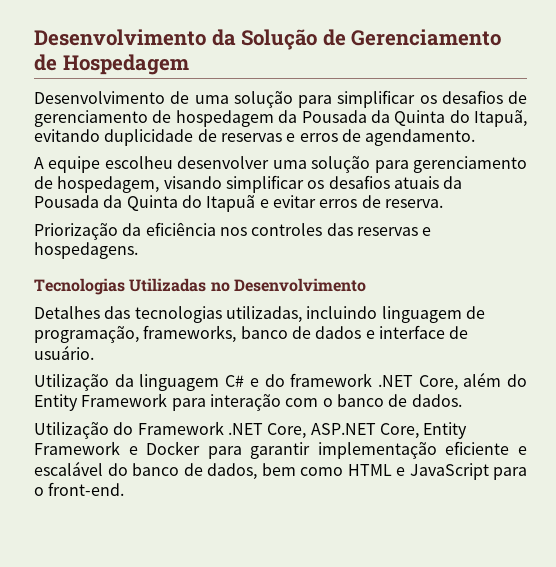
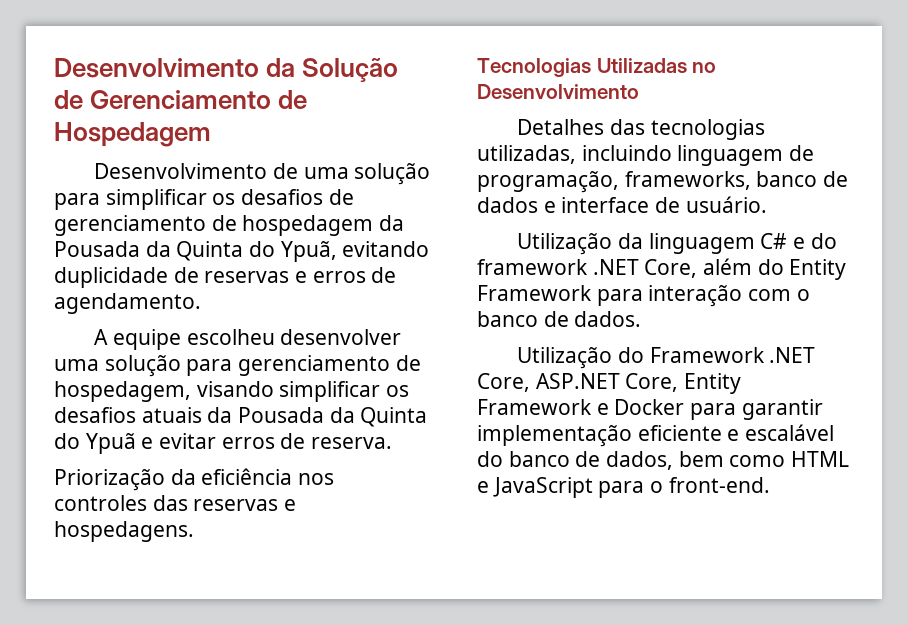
[474,110,527,127] Itapuã, -> [280,241,337,262] Ypuã,
[206,195,256,212] Itapuã -> [85,433,136,454] Ypuã

